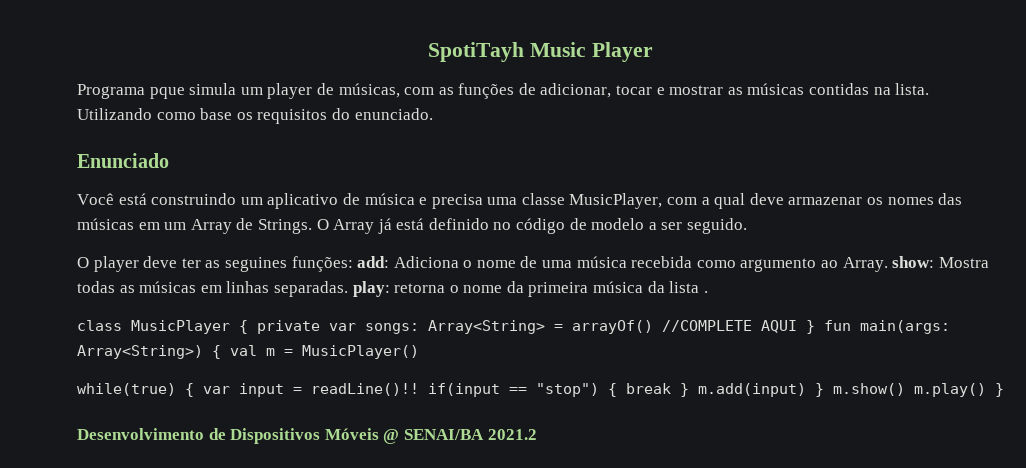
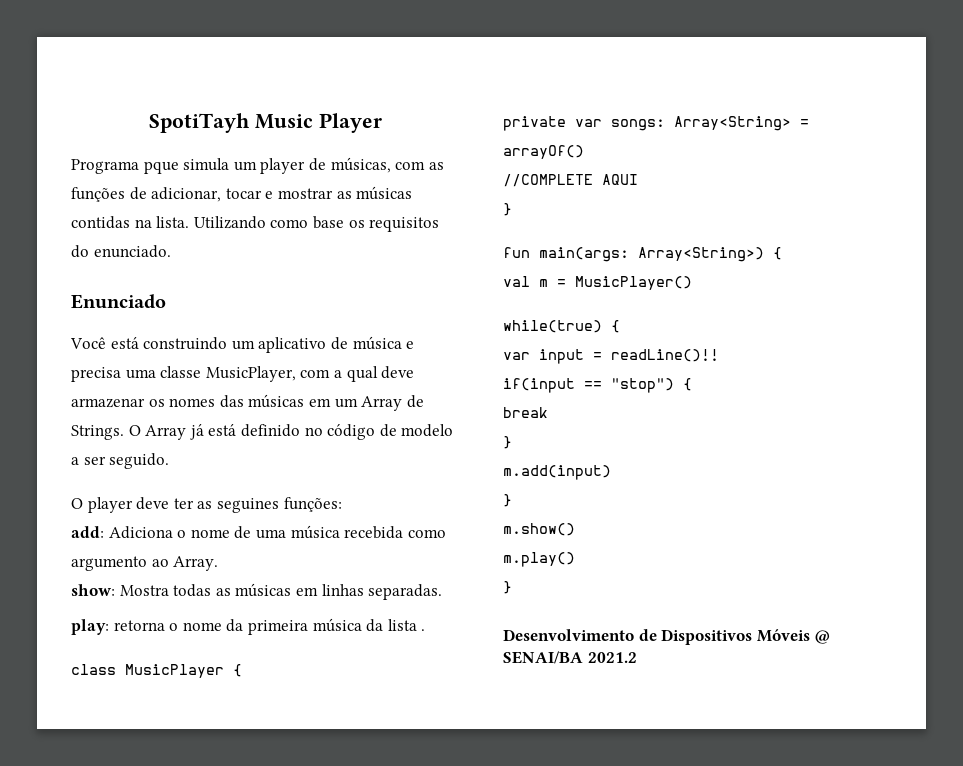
(353, 264) none -> (342, 504) //
(888, 264) none -> (219, 563) //
(348, 289) none -> (443, 592) //
(248, 327) none -> (242, 670) //
(653, 327) none -> (584, 152) //
[806,320,815,334] } -> [503,203,512,216] // } //
(221, 352) none -> (782, 253) //
(194, 390) none -> (620, 326) //
(419, 389) none -> (719, 355) //
(617, 390) none -> (692, 384) //
[680,383,689,397] } -> [503,436,512,449] // } //
[815,383,824,397] } -> [503,494,512,507] // } //
(905, 389) none -> (575, 529) //
(986, 390) none -> (575, 559) //

